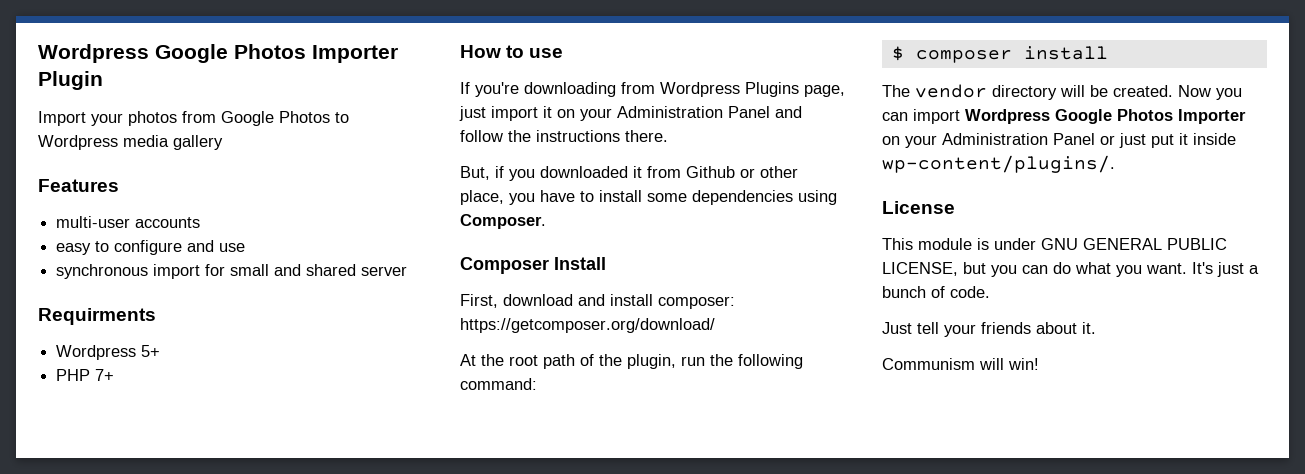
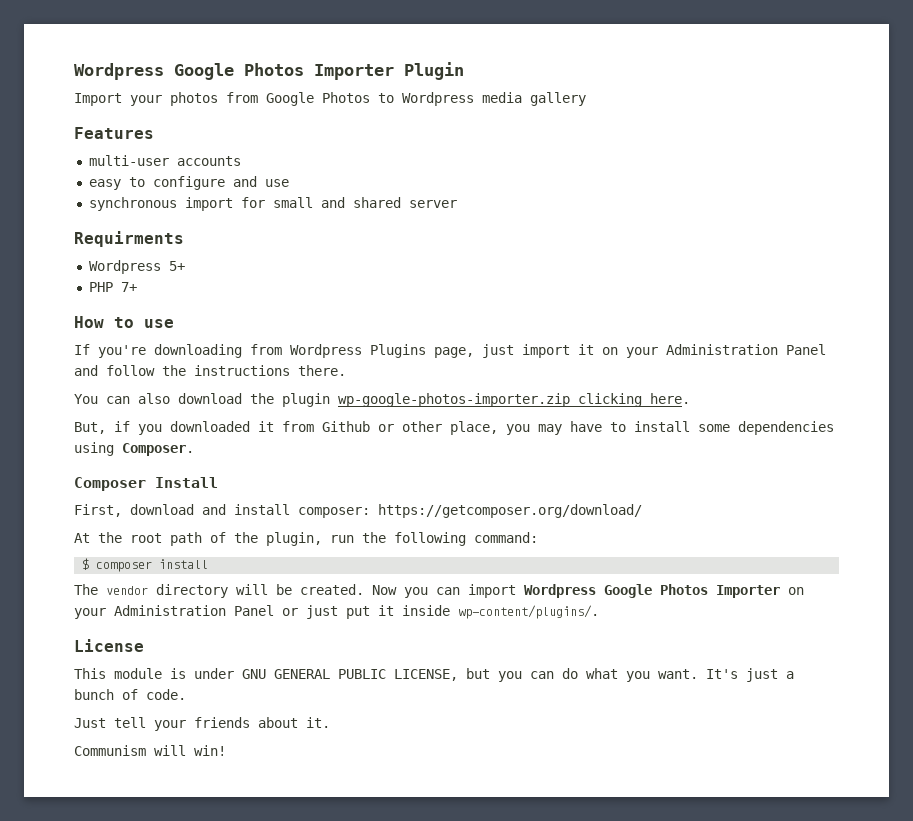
(668, 136) none -> [74,393,690,407] // You can also download the plugin wp-google-photos-importer.zip clicking here.
(535, 199) none -> [538,424,562,435] may

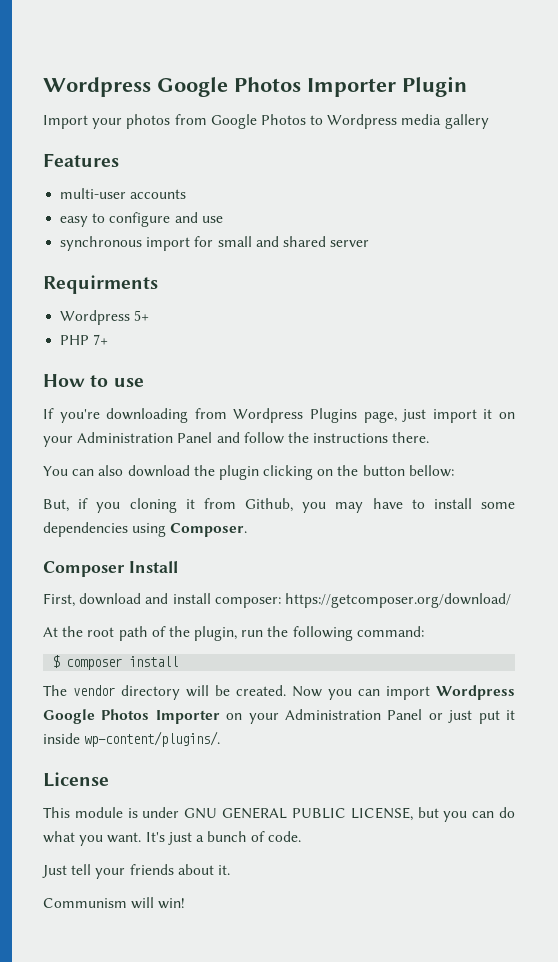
[338,393,690,407] wp-google-photos-importer.zip clicking here. -> [263,465,454,480] clicking on the button bellow:
[170,421,250,432] downloaded -> [129,498,177,513] cloning
[322,421,498,435] Github or other place, -> [244,498,293,512] Github,

